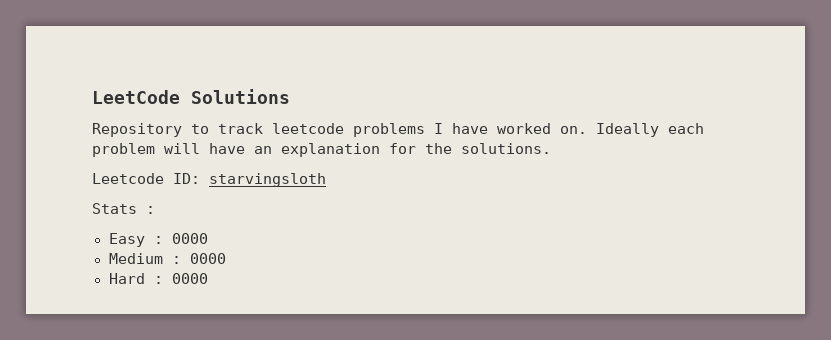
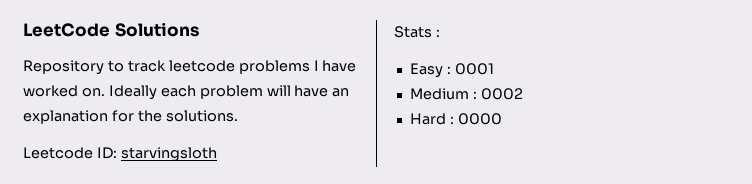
[171,233,208,244] 0000 -> [454,63,494,75] 0001
[189,253,226,264] 0000 -> [480,88,523,100] 0002

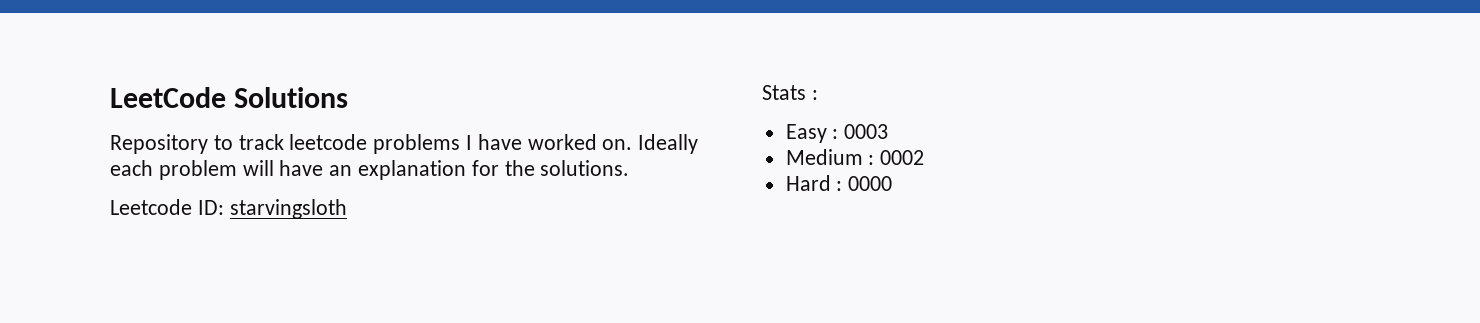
[454,63,494,75] 0001 -> [844,124,889,139] 0003

